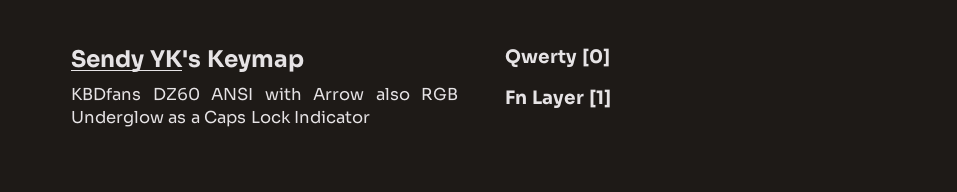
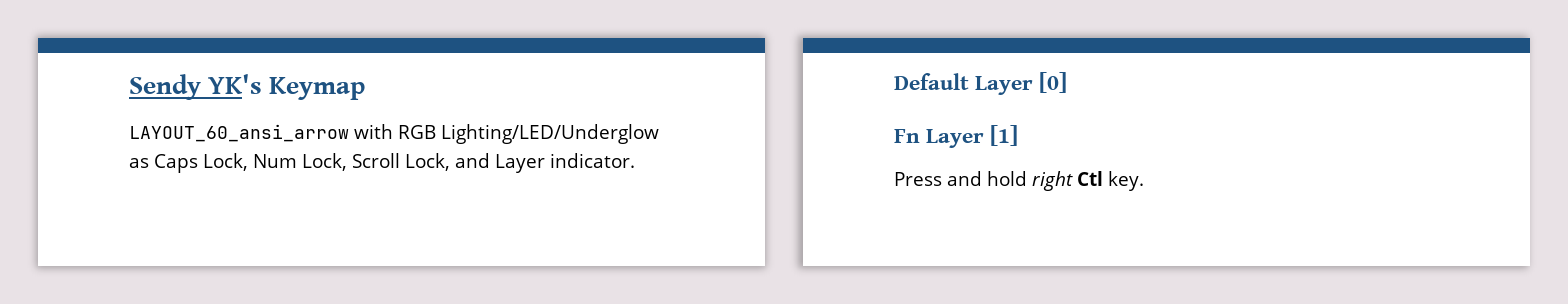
[71,87,458,101] [71,110,371,127] [505,48,610,68] [505,89,611,109] KBDfans DZ60 ANSI with Arrow also RGB Underglow as a Caps Lock Indicator // Qwerty [0] // Fn Layer [1] -> [129,124,659,144] [129,153,635,173] [894,72,1068,95] [894,125,1019,148] [894,171,1144,191] LAYOUT_60_ansi_arrow with RGB Lighting/LED/Underglow as Caps Lock, Num Lock, Scroll Lock, and Layer indicator. // Default Layer [0] // Fn Layer [1] // Press and hold right Ctl key.

